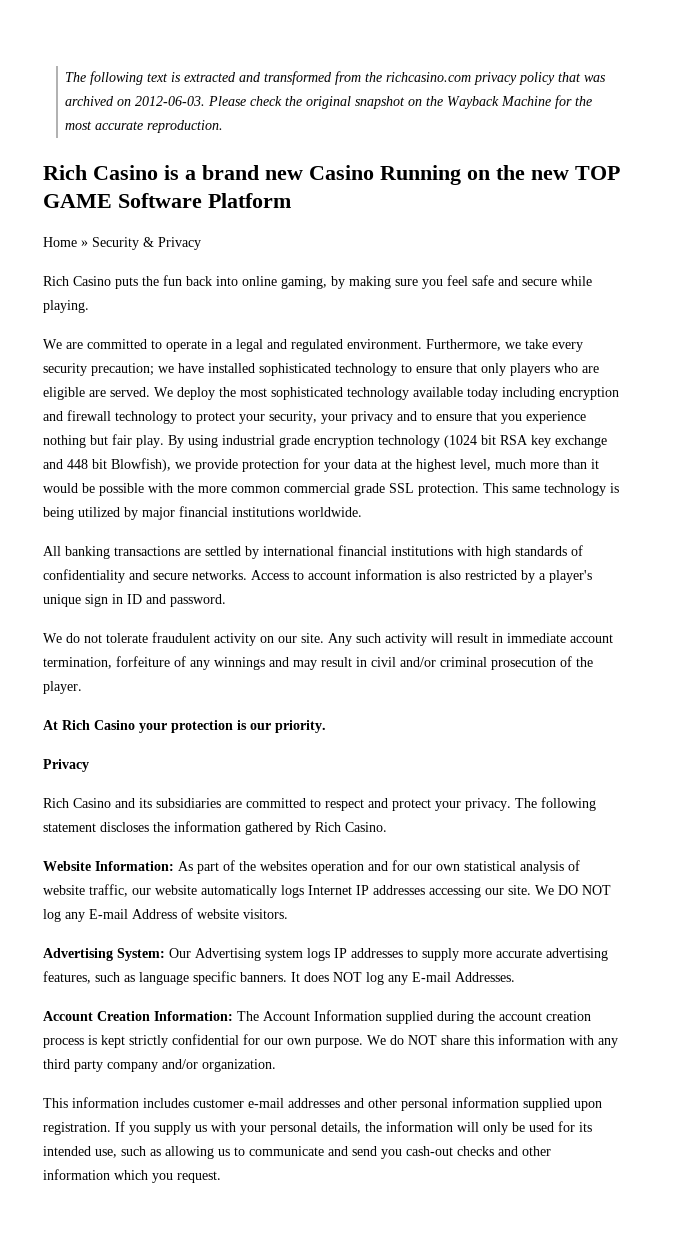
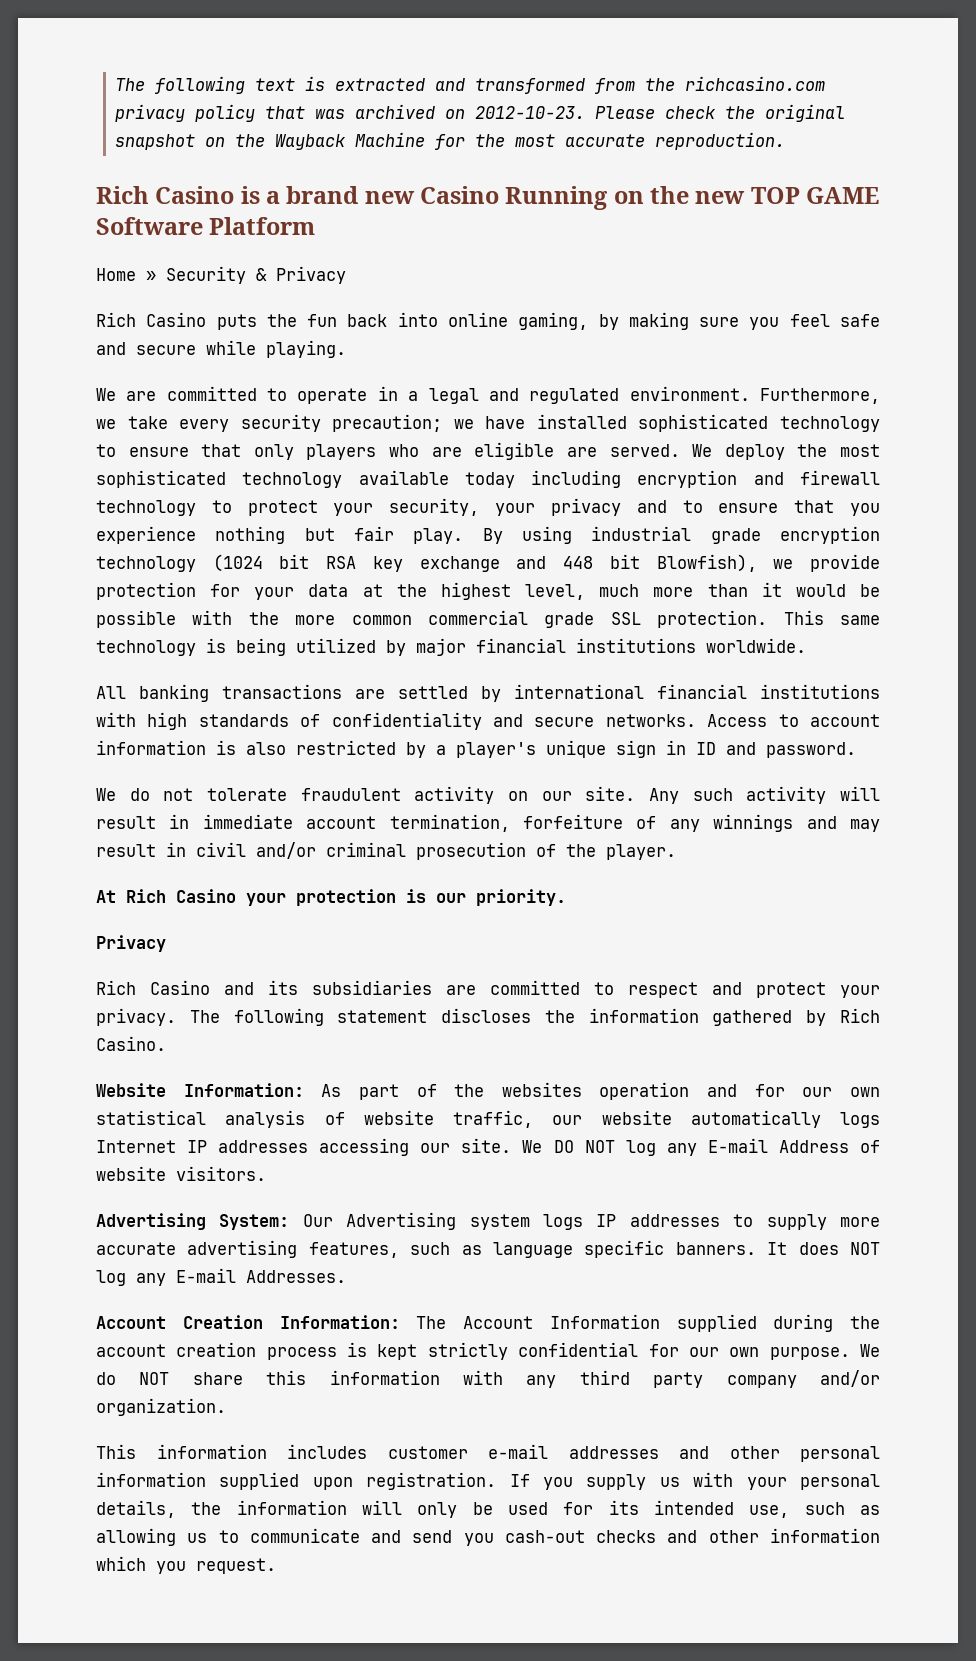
[135,96,206,106] 2012-06-03. -> [474,106,585,119] 2012-10-23.

